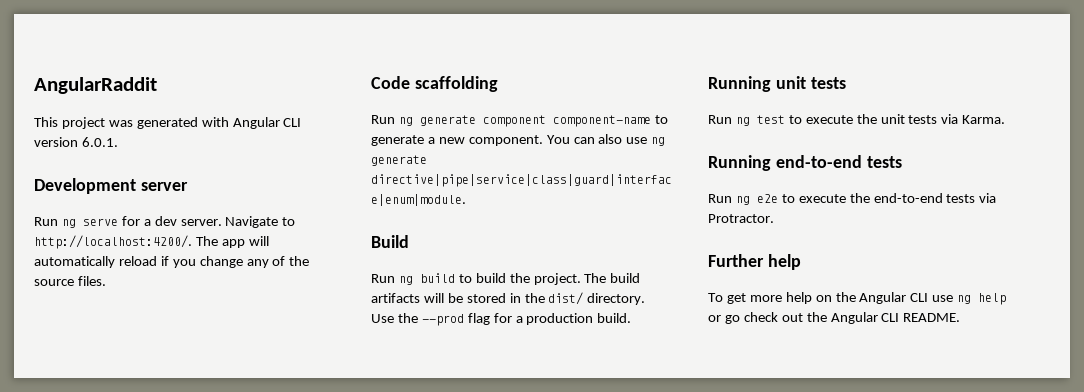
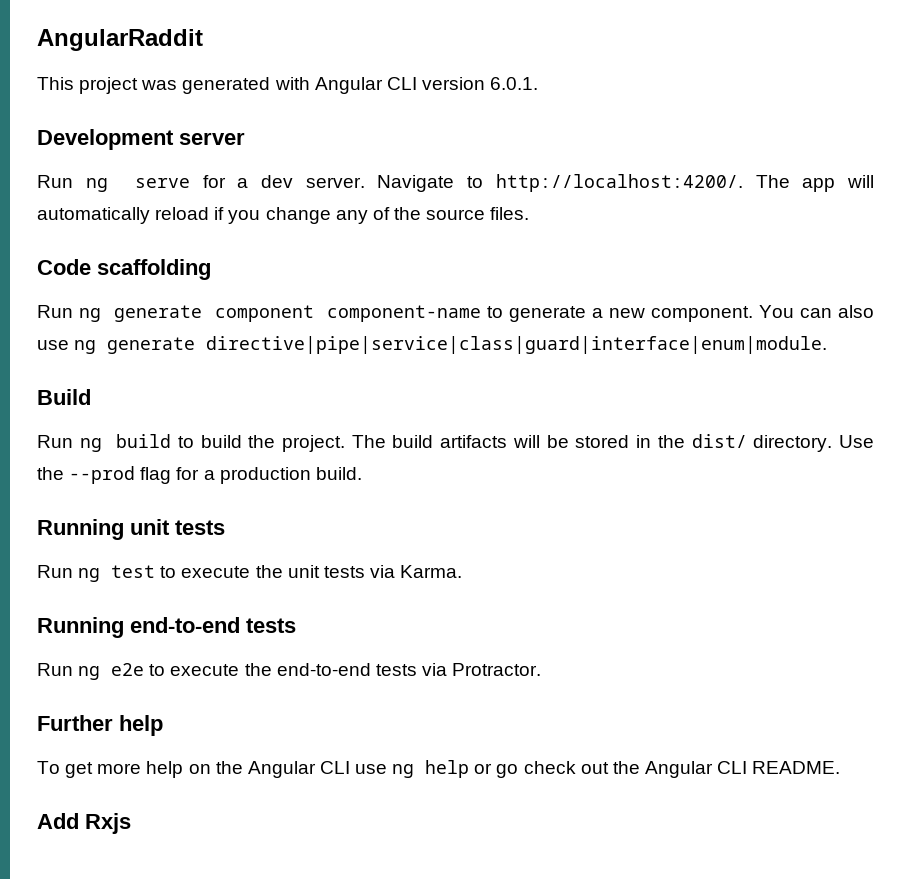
(961, 317) none -> [37,813,131,834] // Add Rxjs

